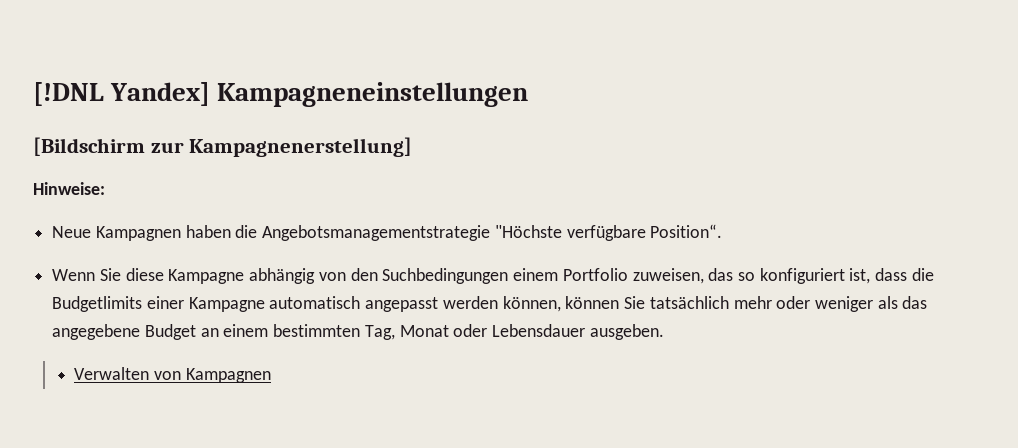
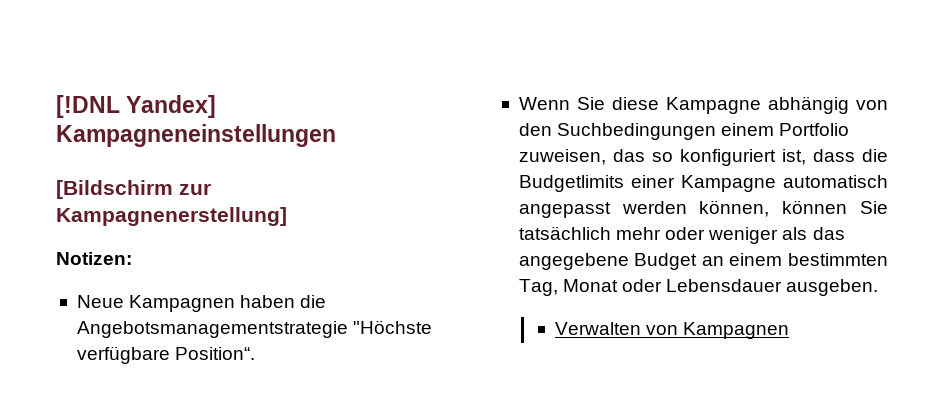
[33,182,105,195] Hinweise: -> [56,252,132,265] Notizen:

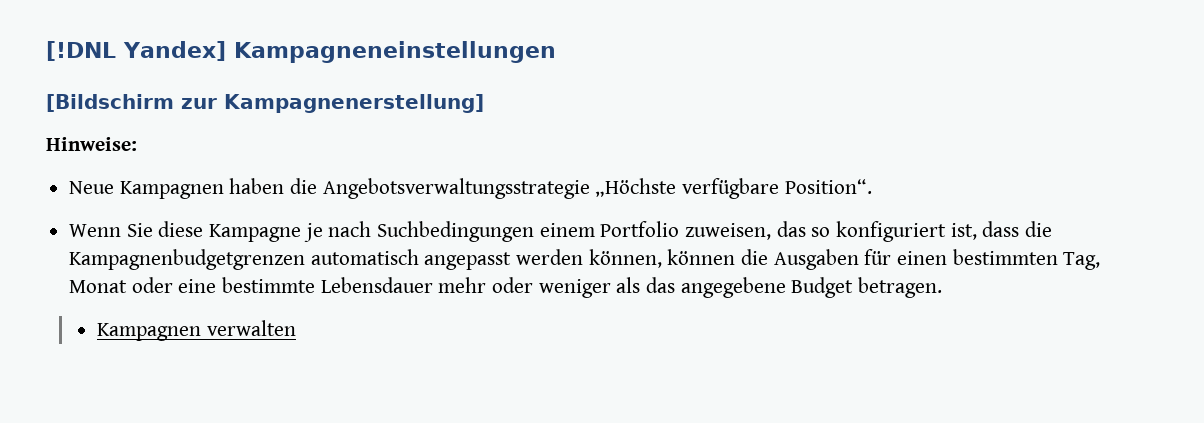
[56,252,132,265] Notizen: -> [46,137,137,151] Hinweise:
[76,320,433,338] Angebotsmanagementstrategie "Höchste -> [322,178,677,199] Angebotsverwaltungsstrategie „Höchste
[767,96,888,114] [518,123,552,136] abhängig von den -> [303,221,372,242] je nach
[518,175,776,192] Budgetlimits einer Kampagne -> [69,249,306,270] Kampagnenbudgetgrenzen
[860,201,889,214] [518,226,611,240] Sie tatsächlich -> [741,249,1101,270] [69,277,433,293] die Ausgaben für einen bestimmten Tag, Monat oder eine bestimmte Lebensdauer
[701,253,888,266] [518,279,879,296] [555,322,790,339] an einem bestimmten Tag, Monat oder Lebensdauer ausgeben. // Verwalten von Kampagnen -> [858,277,943,298] [97,320,296,341] betragen. // Kampagnen verwalten

